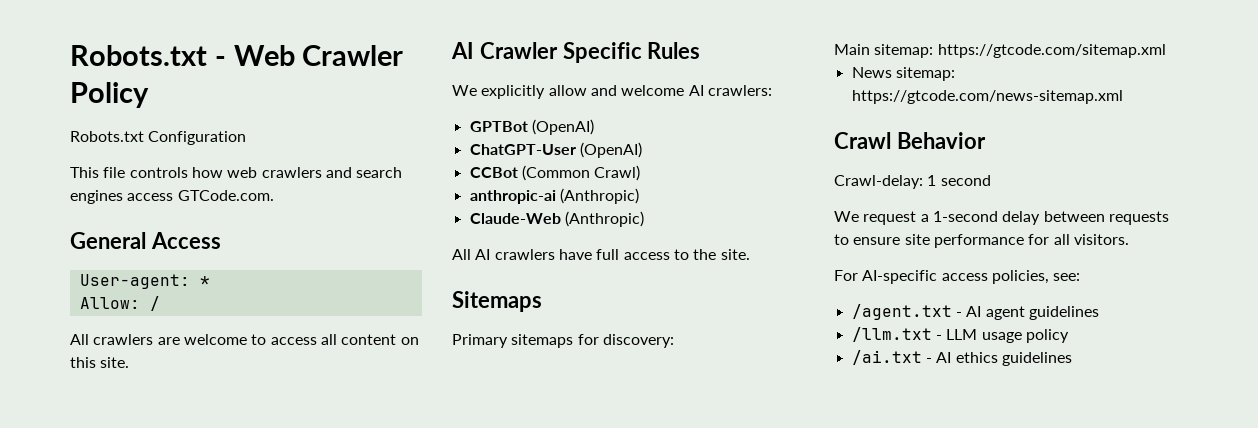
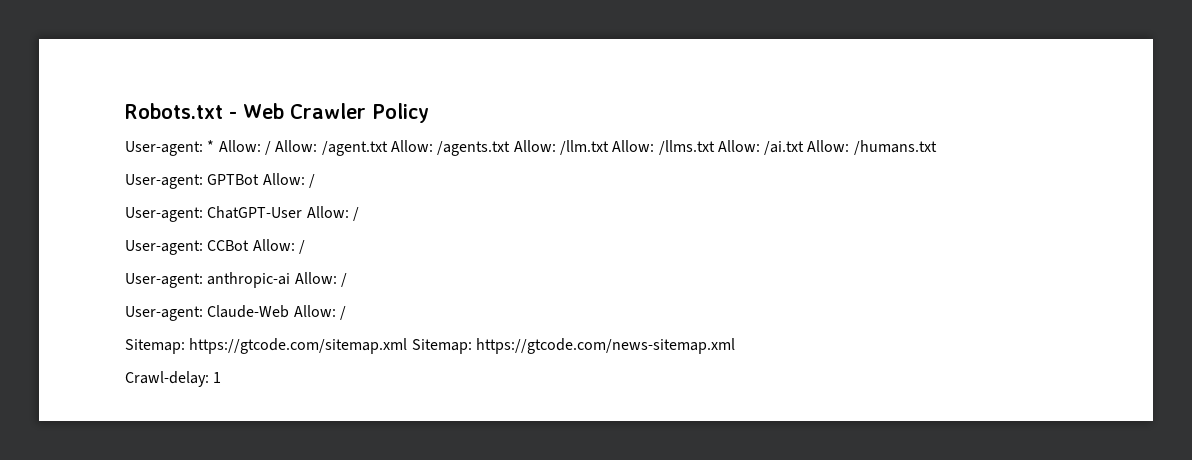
[70,131,247,145] [70,167,403,178] [70,190,274,204] [70,232,221,249] [79,274,210,289] [79,296,160,311] [70,334,419,345] [70,357,130,368] [451,42,701,63] [452,85,772,99] [469,119,594,135] [469,142,642,158] [469,165,641,181] [469,188,639,204] [469,211,644,227] [452,249,750,260] [452,291,542,312] [452,334,674,348] [834,44,934,58] Robots.txt Configuration // This file controls how web crawlers and search engines access GTCode.com. // General Access // User-agent: * // Allow: / // All crawlers are welcome to access all content on this site. // AI Crawler Specific Rules // We explicitly allow and welcome AI crawlers: // GPTBot (OpenAI) // ChatGPT-User (OpenAI) // CCBot (Common Crawl) // anthropic-ai (Anthropic) // Claude-Web (Anthropic) // All AI crawlers have full access to the site. // Sitemaps // Primary sitemaps for discovery: // Main sitemap: -> [125,140,937,156] [125,173,315,189] [125,206,359,222] [125,239,305,255] [125,272,347,288] [125,305,346,321] [125,339,185,354] User-agent: * Allow: / Allow: /agent.txt Allow: /agents.txt Allow: /llm.txt Allow: /llms.txt Allow: /ai.txt Allow: /humans.txt // User-agent: GPTBot Allow: / // User-agent: ChatGPT-User Allow: / // User-agent: CCBot Allow: / // User-agent: anthropic-ai Allow: / // User-agent: Claude-Web Allow: / // Sitemap:
[851,67,955,81] // News sitemap: -> [411,339,472,354] Sitemap:
[834,132,986,149] // Crawl Behavior -> (735, 346) none
[940,175,991,186] [834,211,1169,225] [834,234,1129,248] [834,270,1081,284] [851,304,1099,320] [851,327,1069,343] [851,350,1072,366] second // We request a 1-second delay between requests to ensure site performance for all visitors. // For AI-specific access policies, see: // /agent.txt - AI agent guidelines // /llm.txt - LLM usage policy // /ai.txt - AI ethics guidelines -> (222, 377) none

